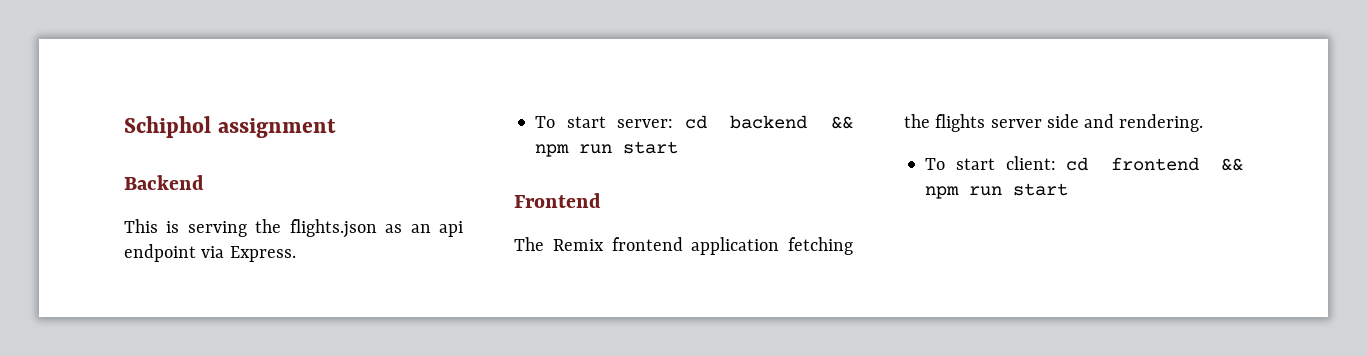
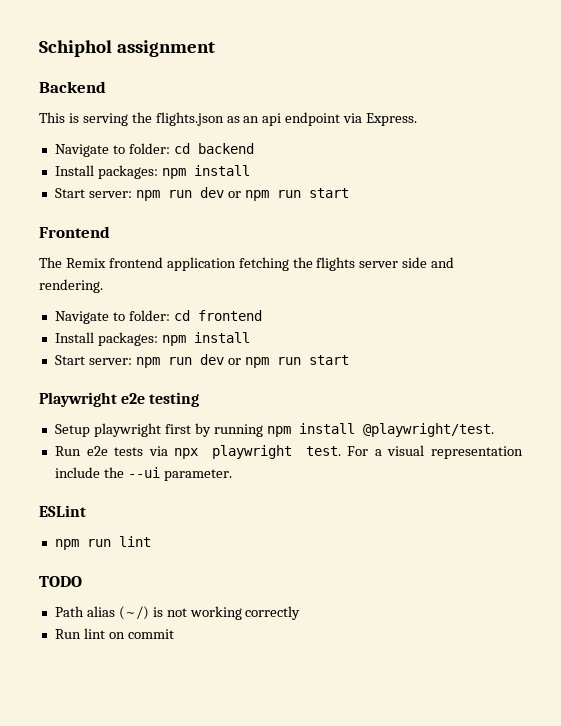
[535,116,674,128] To start server: -> [54,143,170,157] Navigate to folder:
[831,116,853,129] && -> [54,165,250,179] [54,187,241,201] // Install packages: npm install // Start server: npm run dev or
[925,156,1056,170] To start client: -> [54,310,170,324] Navigate to folder:
[1221,158,1243,171] [925,183,1069,199] && npm run start -> [54,332,250,346] [54,354,349,368] [39,392,200,407] [54,423,494,437] [54,445,523,459] [54,467,232,481] [39,505,86,517] [54,536,151,550] [39,576,82,587] [54,606,301,620] [54,628,174,639] // Install packages: npm install // Start server: npm run dev or npm run start // Playwright e2e testing // Setup playwright first by running npm install @playwright/test. // Run e2e tests via npx playwright test. For a visual representation include the --ui parameter. // ESLint // npm run lint // TODO // Path alias (~/) is not working correctly // Run lint on commit

